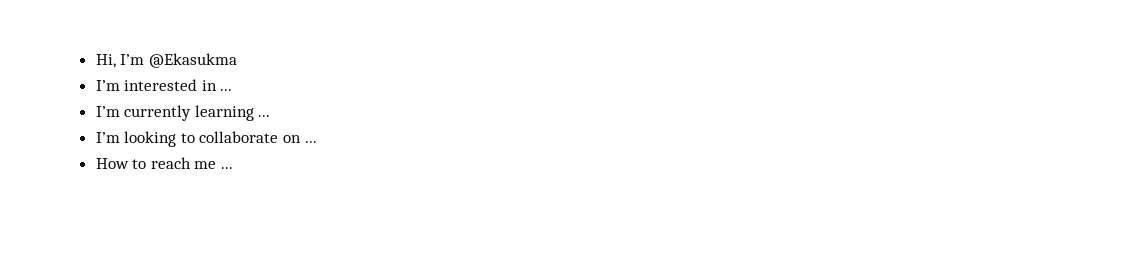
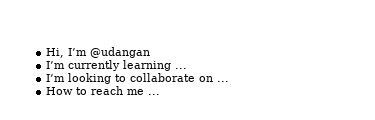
[148,53,237,68] [95,79,233,91] @Ekasukma // I’m interested in ... -> [90,47,151,58] @udangan

